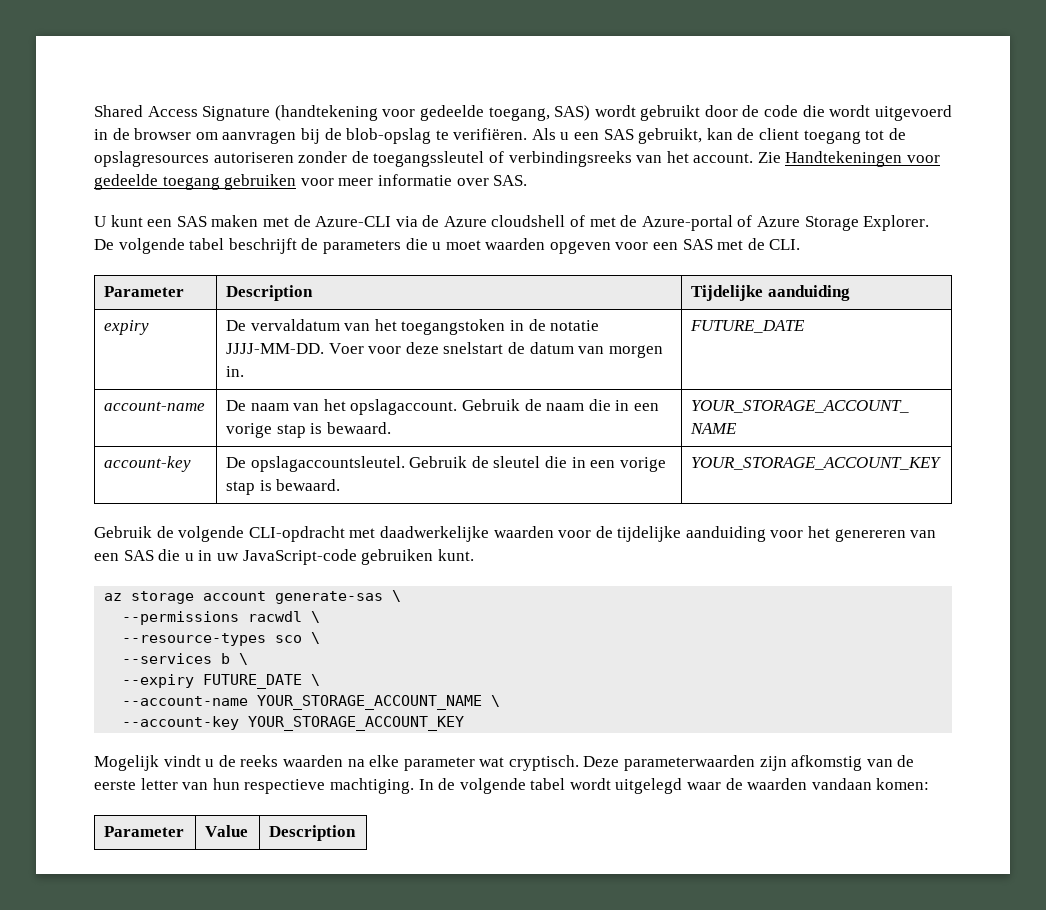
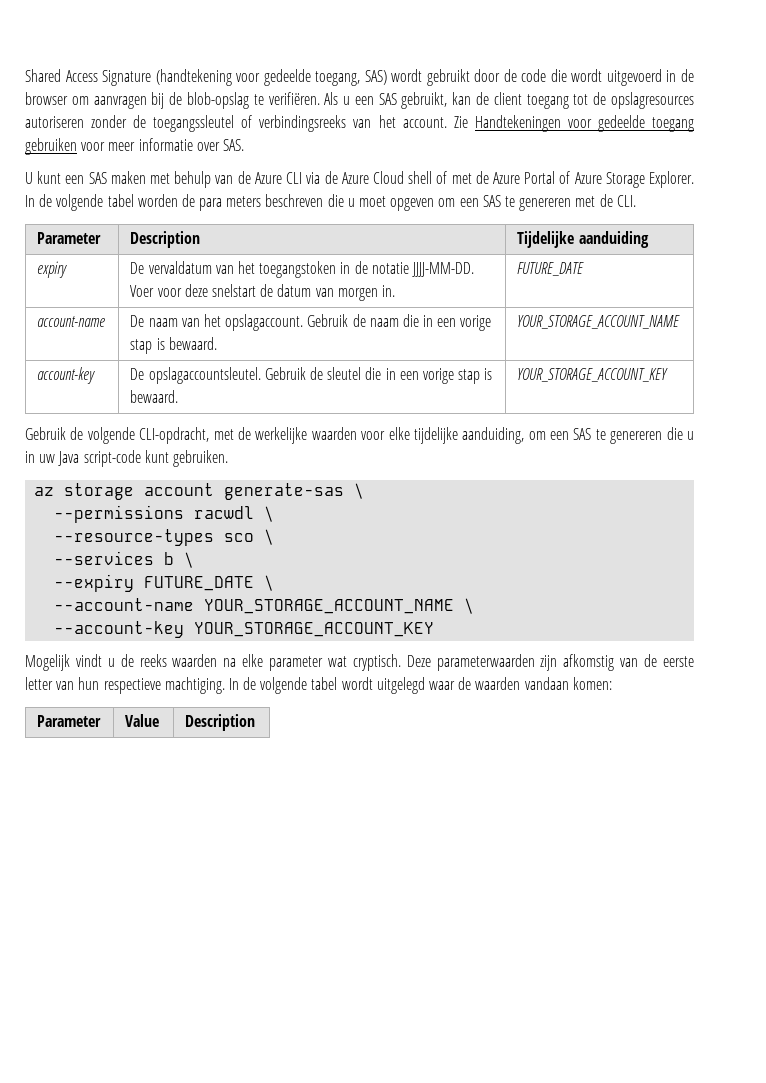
[293,215,392,227] de Azure-CLI -> [174,171,303,188] behulp van de Azure CLI
[491,215,566,227] cloudshell -> [372,171,433,184] Cloud shell
[641,215,733,231] Azure-portal -> [492,171,556,184] Azure Portal
[94,238,713,254] De volgende tabel beschrijft de parameters die u moet waarden opgeven voor een SAS -> [25,194,572,211] In de volgende tabel worden de para meters beschreven die u moet opgeven om een SAS te genereren
[248,526,937,542] [94,549,474,565] CLI-opdracht met daadwerkelijke waarden voor de tijdelijke aanduiding voor het genereren van een SAS die u in uw JavaScript-code gebruiken kunt. -> [139,427,695,444] [25,450,228,467] CLI-opdracht, met de werkelijke waarden voor elke tijdelijke aanduiding, om een SAS te genereren die u in uw Java script-code kunt gebruiken.

